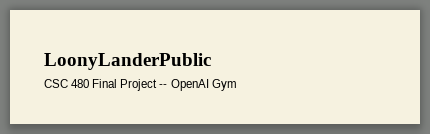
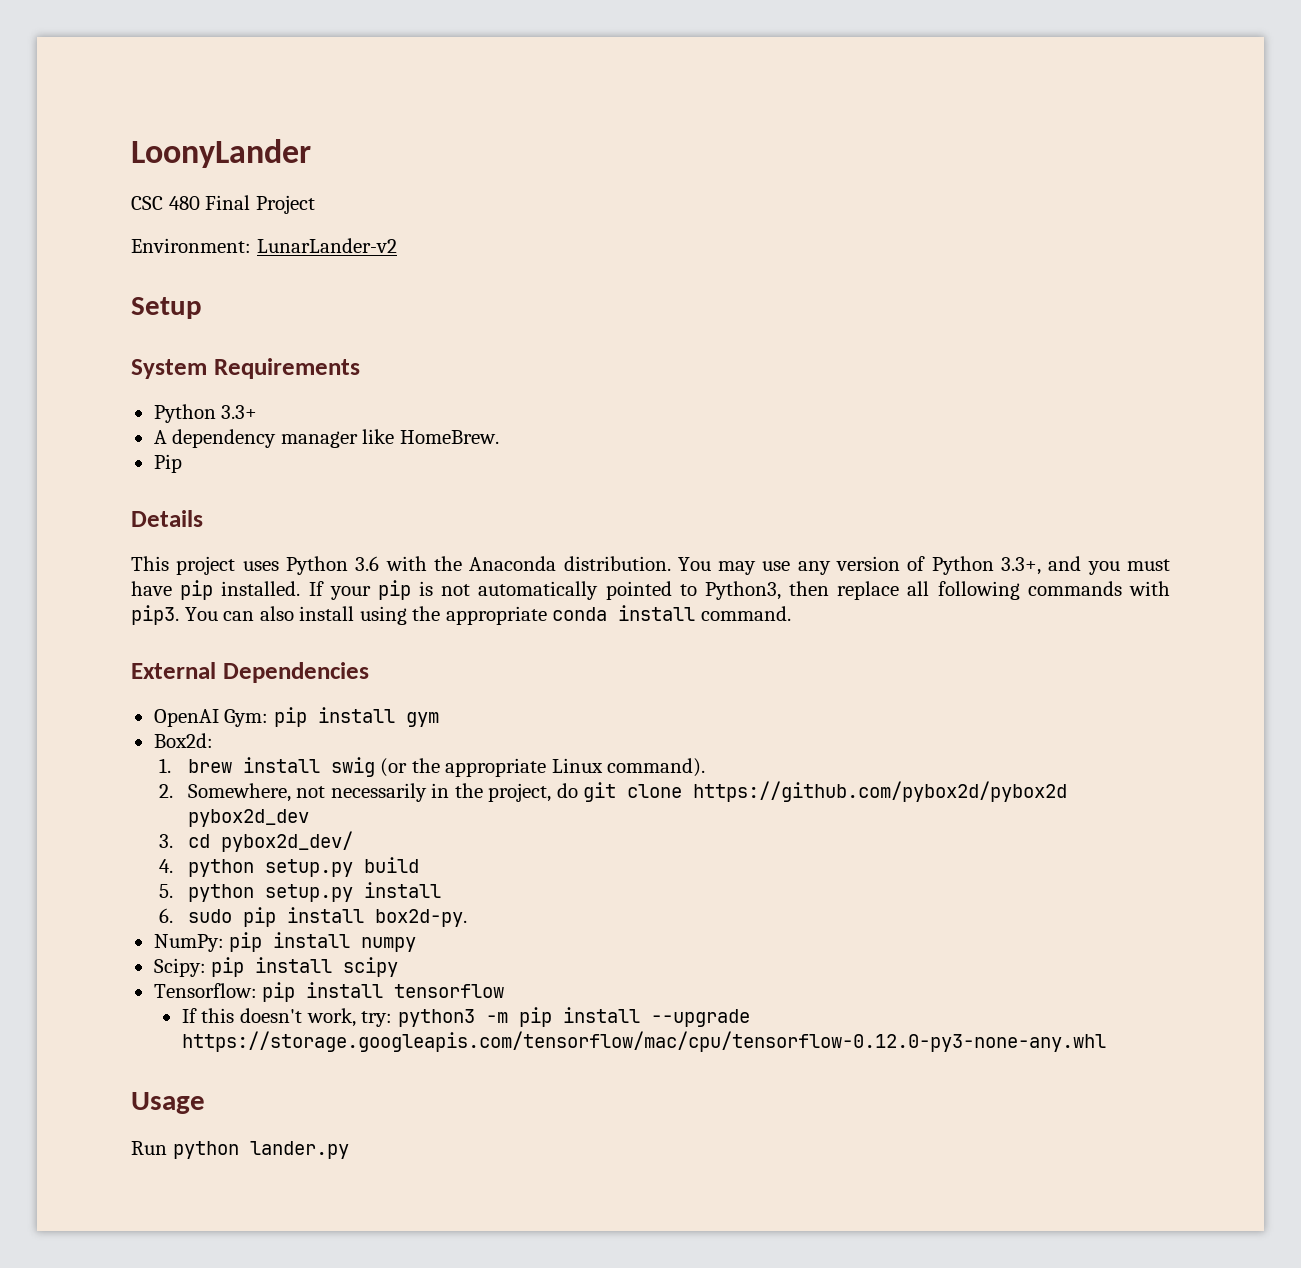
[44,53,211,70] LoonyLanderPublic -> [131,139,311,168] LoonyLander
[159,79,237,91] -- OpenAI Gym -> [131,238,397,253] [131,297,202,319] [131,358,360,379] [153,404,258,423] [153,429,499,448] [153,454,182,473] [131,510,203,527] [131,556,1170,575] [131,580,1170,600] [131,605,791,625] [131,662,369,683] [153,707,439,727] [153,733,213,748] [159,757,706,777] [159,781,1068,802] [187,809,309,827] [159,831,353,852] [159,857,419,877] [159,882,441,902] [159,907,467,927] [153,932,417,952] [153,957,399,977] [153,982,505,1002] [181,1007,750,1027] [181,1031,1106,1052] [131,1092,205,1114] [131,1141,349,1159] // Environment: LunarLander-v2 // Setup // System Requirements // Python 3.3+ // A dependency manager like HomeBrew. // Pip // Details // This project uses Python 3.6 with the Anaconda distribution. You may use any version of Python 3.3+, and you must have pip installed. If your pip is not automatically pointed to Python3, then replace all following commands with pip3. You can also install using the appropriate conda install command. // External Dependencies // OpenAI Gym: pip install gym // Box2d: // 1. brew install swig (or the appropriate Linux command). // 2. Somewhere, not necessarily in the project, do git clone https://github.com/pybox2d/pybox2d pybox2d_dev // 3. cd pybox2d_dev/ // 4. python setup.py build // 5. python setup.py install // 6. sudo pip install box2d-py. // NumPy: pip install numpy // Scipy: pip install scipy // Tensorflow: pip install tensorflow // If this doesn't work, try: python3 -m pip install --upgrade https://storage.googleapis.com/tensorflow/mac/cpu/tensorflow-0.12.0-py3-none-any.whl // Usage // Run python lander.py

